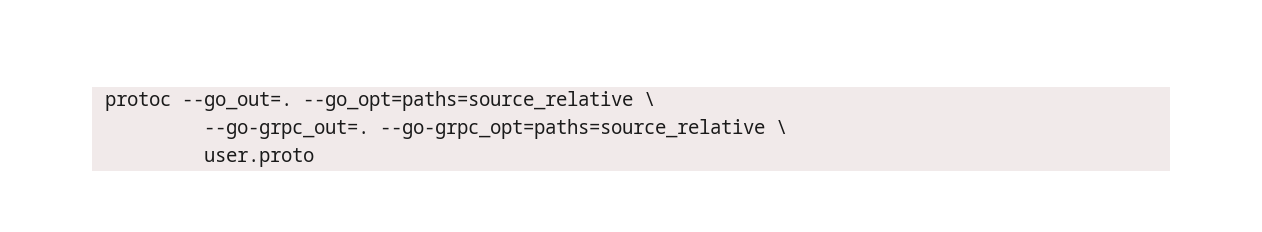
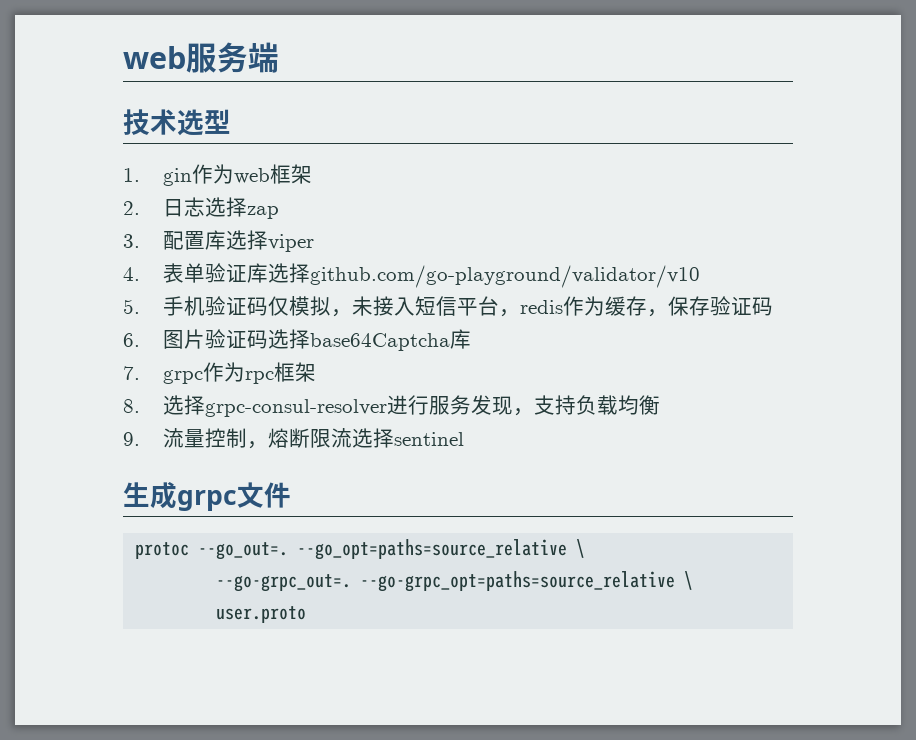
(104, 101) none -> [123,42,279,73] [123,109,231,136] [123,164,313,186] [123,197,280,219] [123,230,315,252] [123,263,701,288] [123,296,774,317] [123,329,472,351] [123,362,317,384] [123,395,661,417] [123,428,465,449] [123,482,291,511] web服务端 // 技术选型 // 1. gin作为web框架 // 2.日志选择zap // 3.配置库选择viper // 4.表单验证库选择github.com/go-playground/validator/v10 // 5.手机验证码仅模拟，未接入短信平台，redis作为缓存，保存验证码 // 6.图片验证码选择base64Captcha库 // 7. grpc作为rpc框架 // 8.选择grpc-consul-resolver进行服务发现，支持负载均衡 // 9.流量控制，熔断限流选择sentinel // 生成grpc文件 //

